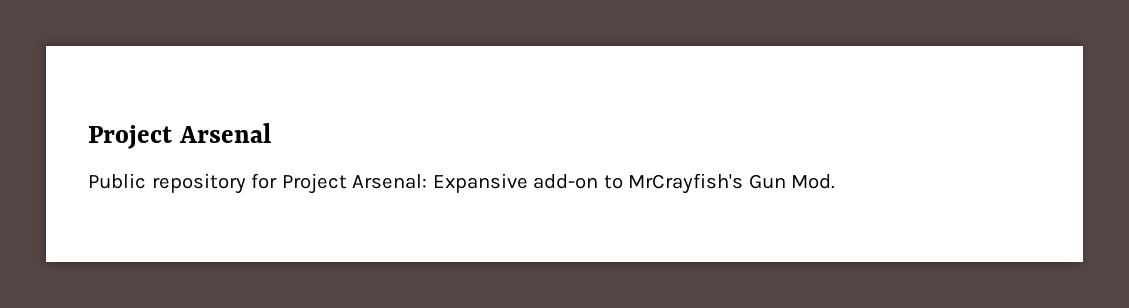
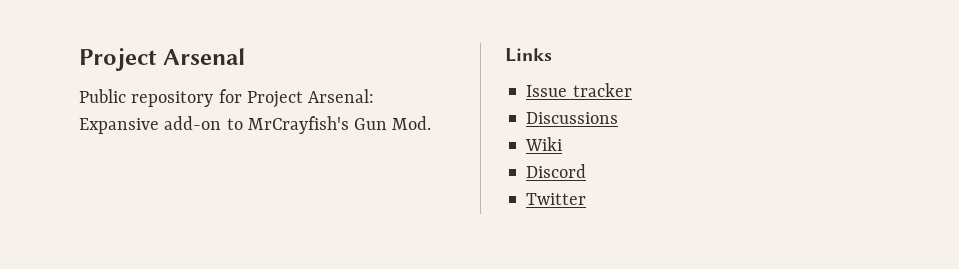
(836, 181) none -> [505,48,552,62] [526,83,632,97] [526,112,619,124] [525,137,563,151] [526,164,587,178] [526,193,587,205] // Links // Issue tracker // Discussions // Wiki // Discord // Twitter

